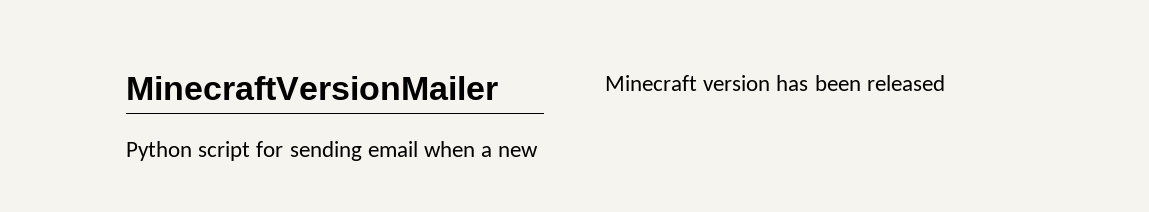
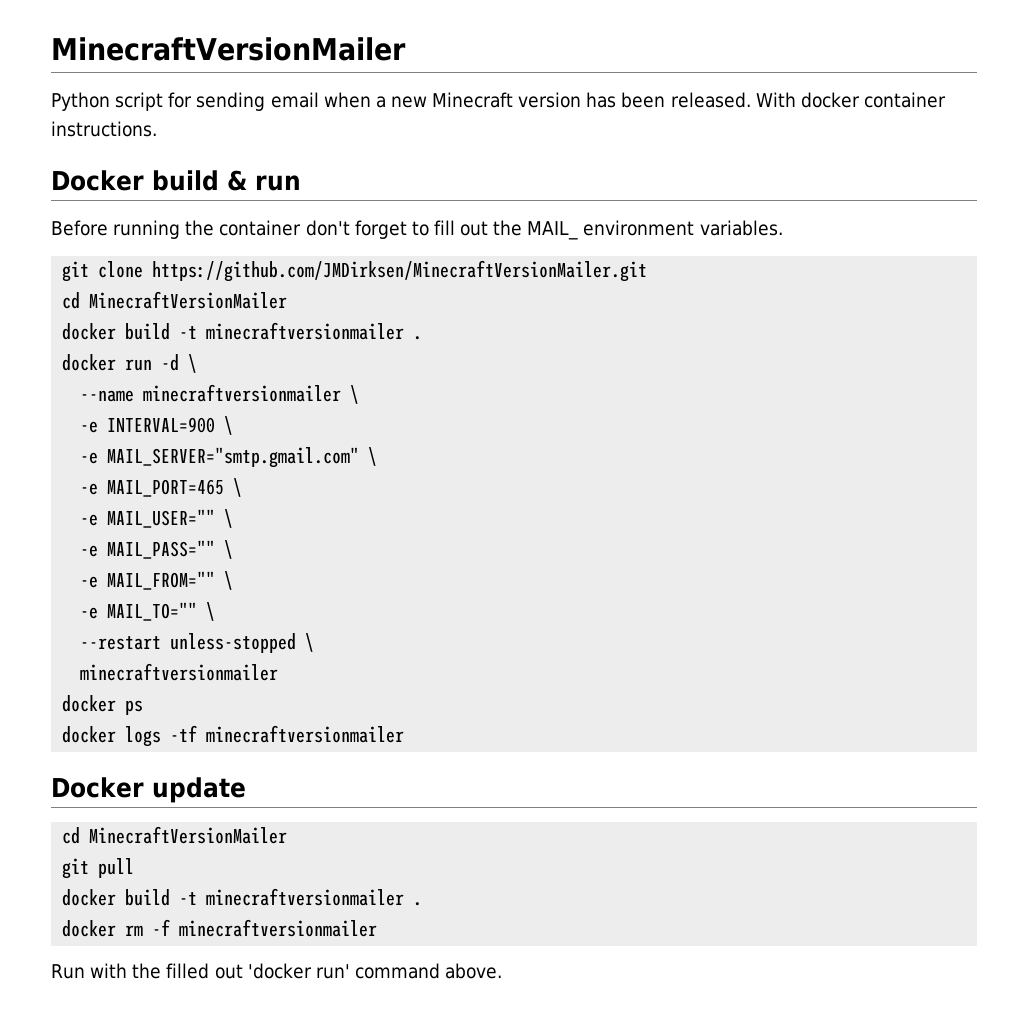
[866,75,945,91] released -> [670,92,946,108] [51,121,157,137] [51,170,301,191] [51,220,783,240] [62,260,648,282] [62,291,288,309] [62,322,423,340] [62,354,198,373] [80,384,360,404] [80,416,234,435] [80,447,378,468] [80,478,243,497] [80,509,234,528] [80,540,234,559] [80,571,234,590] [80,602,216,621] [80,633,315,653] [80,663,279,681] [62,695,144,715] [62,725,405,747] [51,777,246,803] [62,826,288,844] [62,858,135,879] [62,888,423,906] [62,919,378,937] [51,963,503,979] released. With docker container instructions. // Docker build & run // Before running the container don't forget to fill out the MAIL_ environment variables. // git clone https://github.com/JMDirksen/MinecraftVersionMailer.git // cd MinecraftVersionMailer // docker build -t minecraftversionmailer . // docker run -d \ // --name minecraftversionmailer \ // -e INTERVAL=900 \ // -e MAIL_SERVER="smtp.gmail.com" \ // -e MAIL_PORT=465 \ // -e MAIL_USER="" \ // -e MAIL_PASS="" \ // -e MAIL_FROM="" \ // -e MAIL_TO="" \ // --restart unless-stopped \ // minecraftversionmailer // docker ps // docker logs -tf minecraftversionmailer // Docker update // cd MinecraftVersionMailer // git pull // docker build -t minecraftversionmailer . // docker rm -f minecraftversionmailer // Run with the filled out 'docker run' command above.

